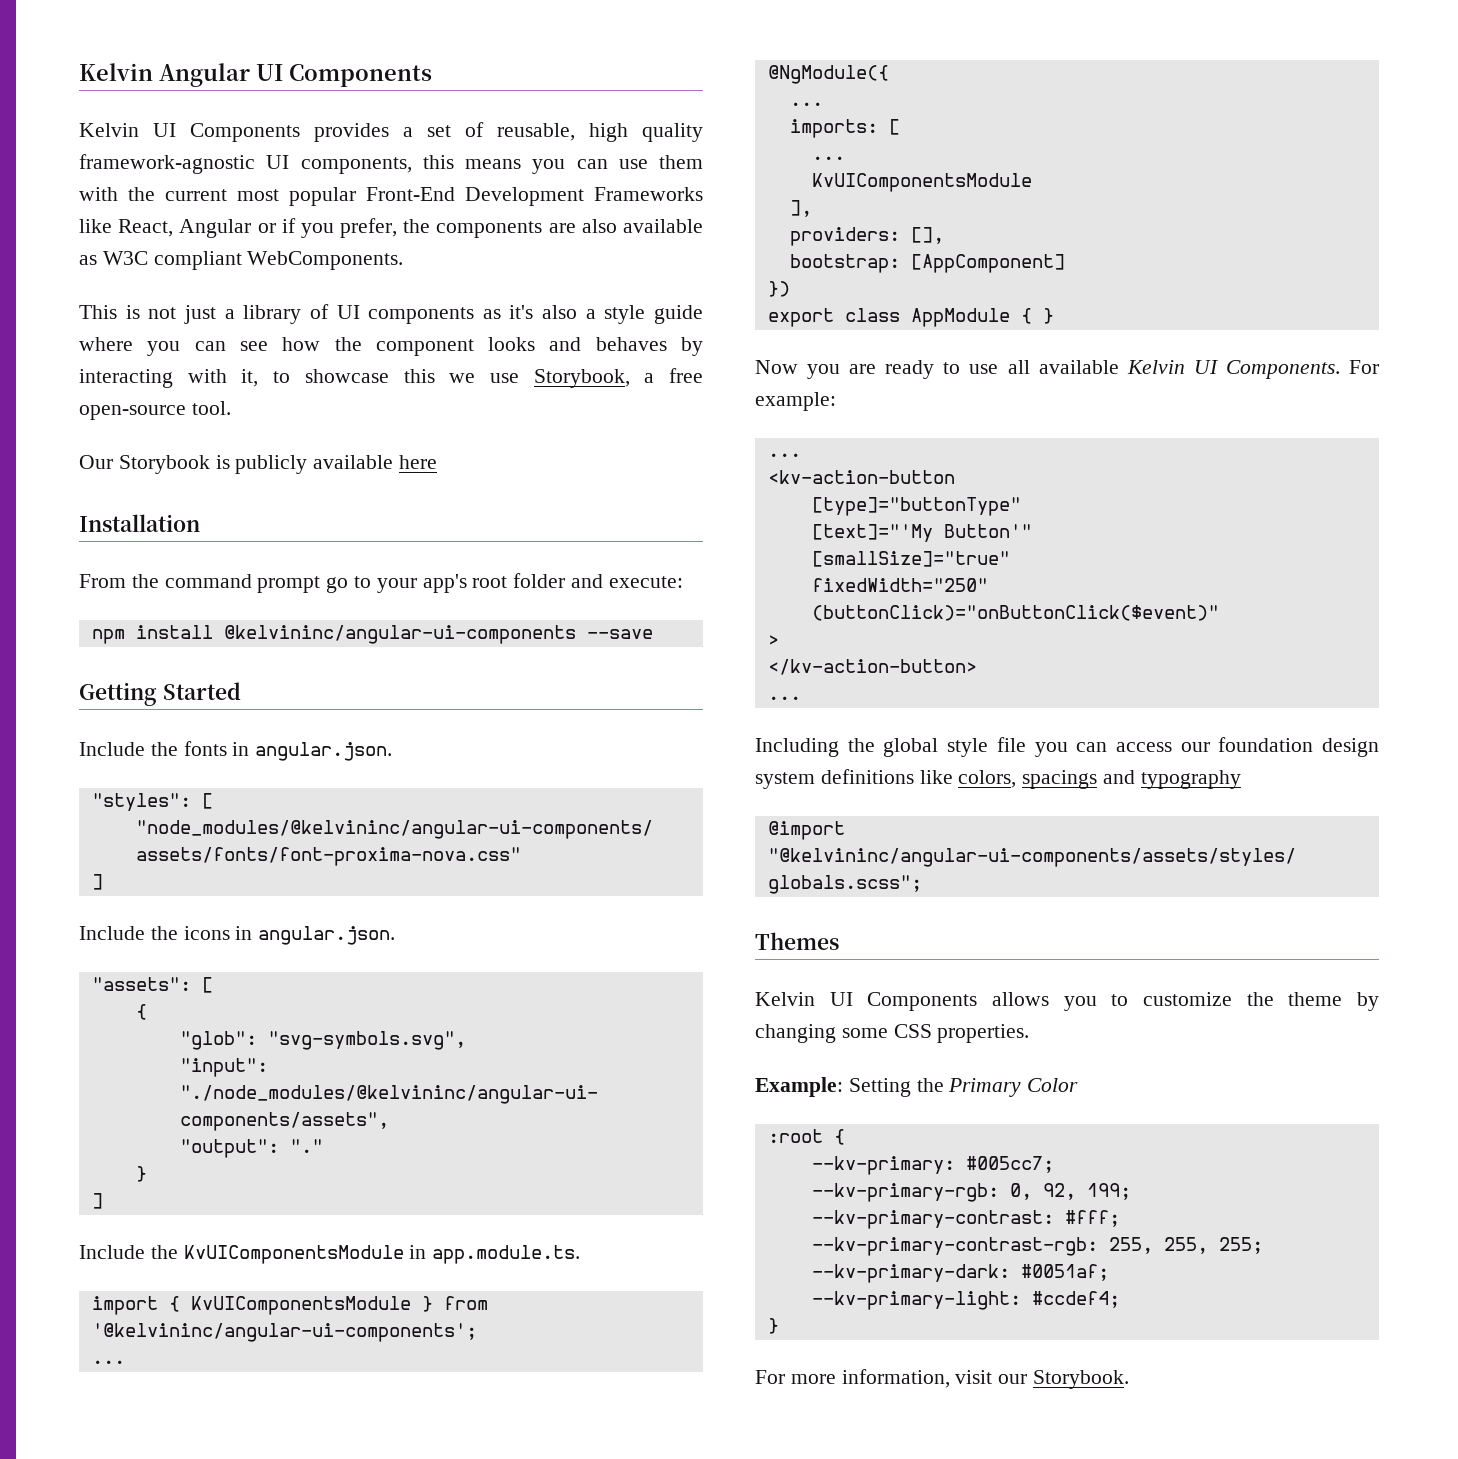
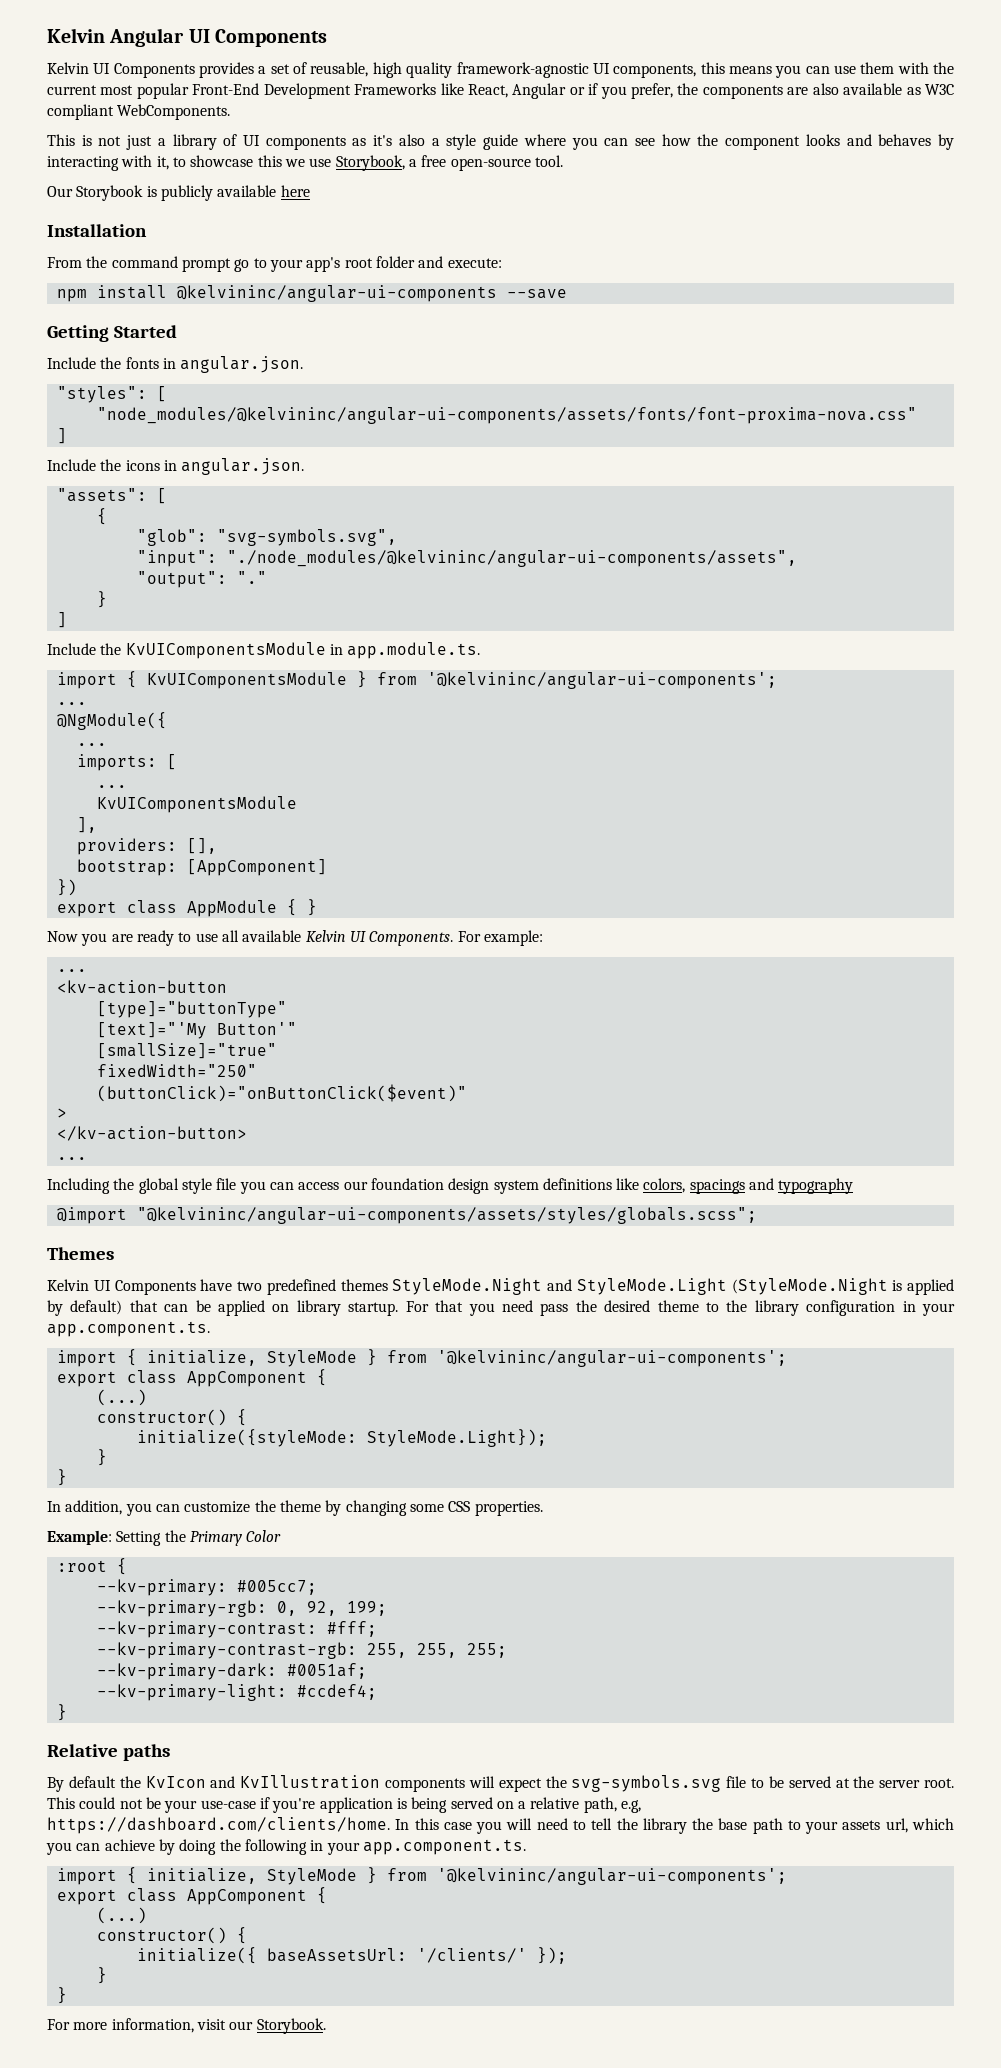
[992,992,1129,1011] allows you to -> [200,1278,954,1295] [47,1300,955,1316] [47,1321,210,1337] [56,1349,787,1367] [56,1369,327,1387] [96,1389,147,1406] [96,1409,247,1426] [136,1429,547,1447] [96,1449,107,1466] [56,1469,67,1486] [47,1500,180,1516] have two predefined themes StyleMode.Night and StyleMode.Light (StyleMode.Night is applied by default) that can be applied on library startup. For that you need pass the desired theme to the library configuration in your app.component.ts. // import { initialize, StyleMode } from '@kelvininc/angular-ui-components'; // export class AppComponent { // (...) // constructor() { // initialize({styleMode: StyleMode.Light}); // } // } // In addition, you can
(779, 1326) none -> [47,1744,170,1761] [47,1775,955,1792] [47,1797,642,1813] [47,1817,955,1834] [46,1839,526,1855] [56,1867,787,1885] [56,1887,327,1905] [96,1907,147,1924] [96,1927,247,1944] [136,1947,567,1964] [96,1967,107,1984] [56,1987,67,2004] // Relative paths // By default the KvIcon and KvIllustration components will expect the svg-symbols.svg file to be served at the server root. This could not be your use-case if you're application is being served on a relative path, e.g, https://dashboard.com/clients/home. In this case you will need to tell the library the base path to your assets url, which you can achieve by doing the following in your app.component.ts. // import { initialize, StyleMode } from '@kelvininc/angular-ui-components'; // export class AppComponent { // (...) // constructor() { // initialize({ baseAssetsUrl: '/clients/' }); // } // }

